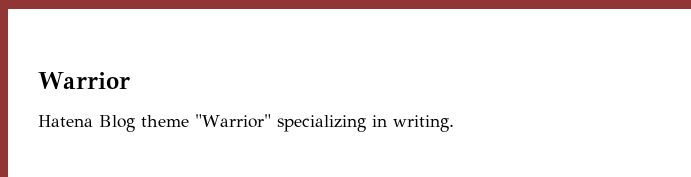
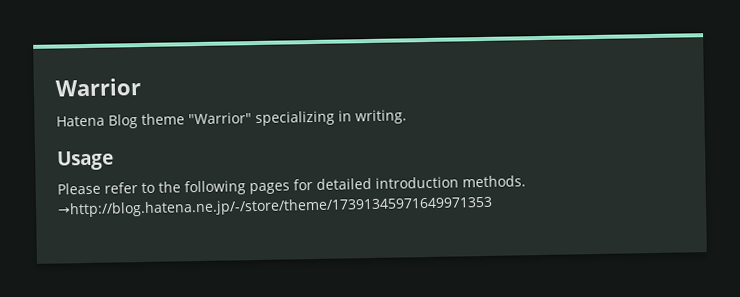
(454, 123) none -> [57,150,114,171] [57,175,526,196] [57,195,493,218] // Usage // Please refer to the following pages for detailed introduction methods. →http://blog.hatena.ne.jp/-/store/theme/17391345971649971353

